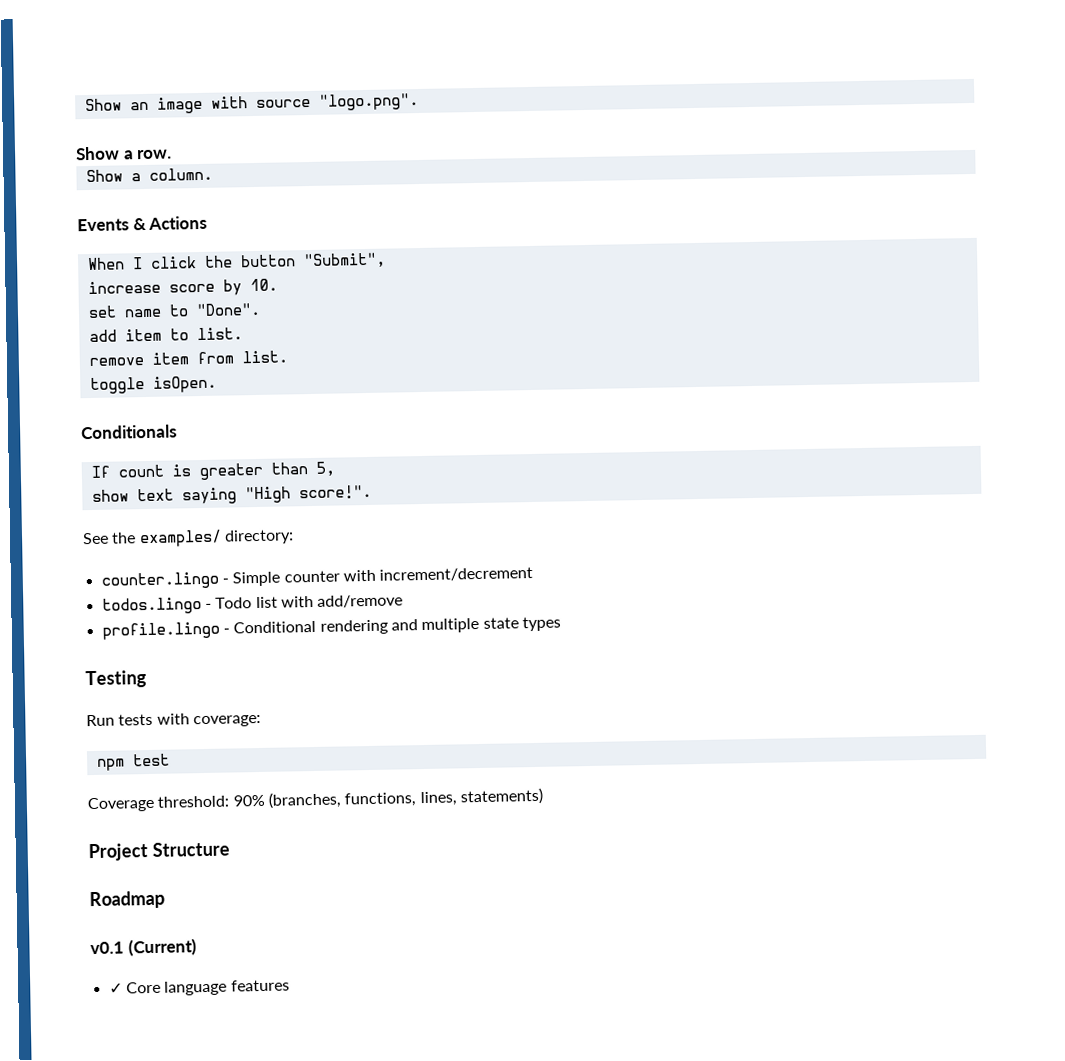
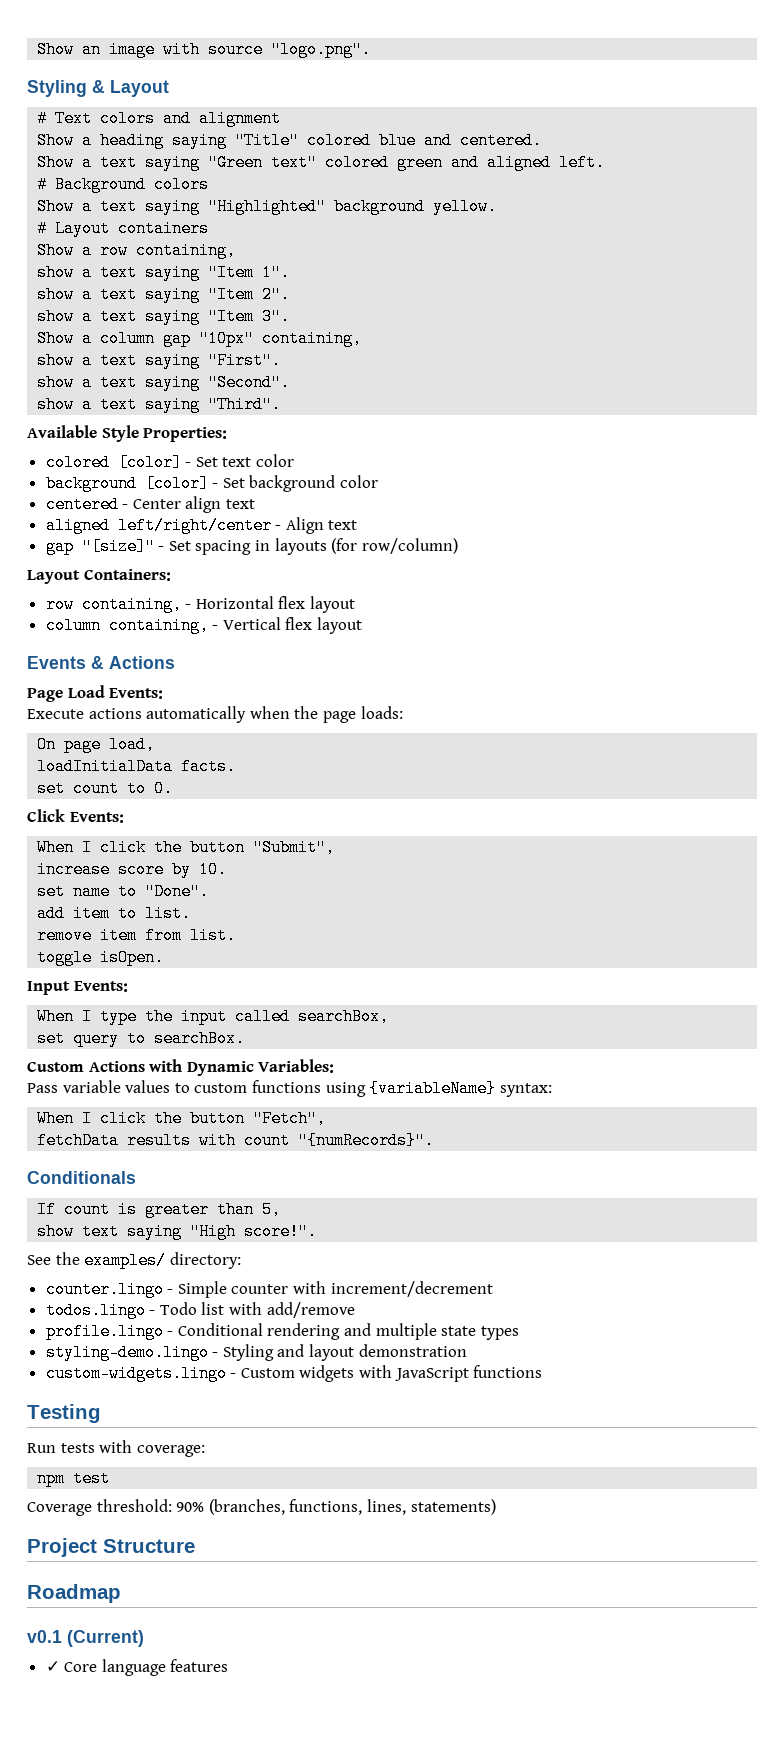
[75,146,173,161] [85,167,213,183] [77,215,208,232] Show a row. // Show a column. // Events & Actions -> [27,80,169,97] [37,110,282,127] [37,132,543,149] [37,154,606,171] [37,176,210,193] [37,198,498,215] [37,220,210,237] [37,242,237,259] [37,264,291,281] [37,286,291,303] [37,308,291,325] [37,330,363,347] [37,352,282,369] [37,374,291,391] [37,396,282,413] [27,425,228,442] [45,454,295,471] [45,475,379,492] [45,496,256,513] [45,517,358,534] [45,538,458,555] [27,569,171,584] [45,596,356,613] [45,617,363,634] [27,656,175,669] [27,685,164,702] [27,706,403,723] [37,736,156,753] [37,758,237,775] [37,780,174,797] [27,809,124,823] Styling & Layout // # Text colors and alignment // Show a heading saying "Title" colored blue and centered. // Show a text saying "Green text" colored green and aligned left. // # Background colors // Show a text saying "Highlighted" background yellow. // # Layout containers // Show a row containing, // show a text saying "Item 1". // show a text saying "Item 2". // show a text saying "Item 3". // Show a column gap "10px" containing, // show a text saying "First". // show a text saying "Second". // show a text saying "Third". // Available Style Properties: // colored [color] - Set text color // background [color] - Set background color // centered - Center align text // aligned left/right/center - Align text // gap "[size]" - Set spacing in layouts (for row/column) // Layout Containers: // row containing, - Horizontal flex layout // column containing, - Vertical flex layout // Events & Actions // Page Load Events: // Execute actions automatically when the page loads: // On page load, // loadInitialData facts. // set count to 0. // Click Events:
(217, 384) none -> [27,981,128,995] [37,1008,390,1025] [37,1030,246,1047] [27,1059,335,1076] [27,1080,552,1097] [37,1110,327,1127] [37,1132,435,1149] // Input Events: // When I type the input called searchBox, // set query to searchBox. // Custom Actions with Dynamic Variables: // Pass variable values to custom functions using {variableName} syntax: // When I click the button "Fetch", // fetchData results with count "{numRecords}".
(561, 624) none -> [45,1344,467,1361] [45,1365,543,1382] // styling-demo.lingo - Styling and layout demonstration // custom-widgets.lingo - Custom widgets with JavaScript functions

